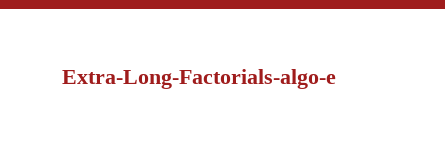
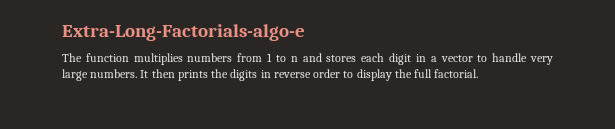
(336, 79) none -> [62,53,553,65] [62,69,479,81] // The function multiplies numbers from 1 to n and stores each digit in a vector to handle very large numbers. It then prints the digits in reverse order to display the full factorial.

